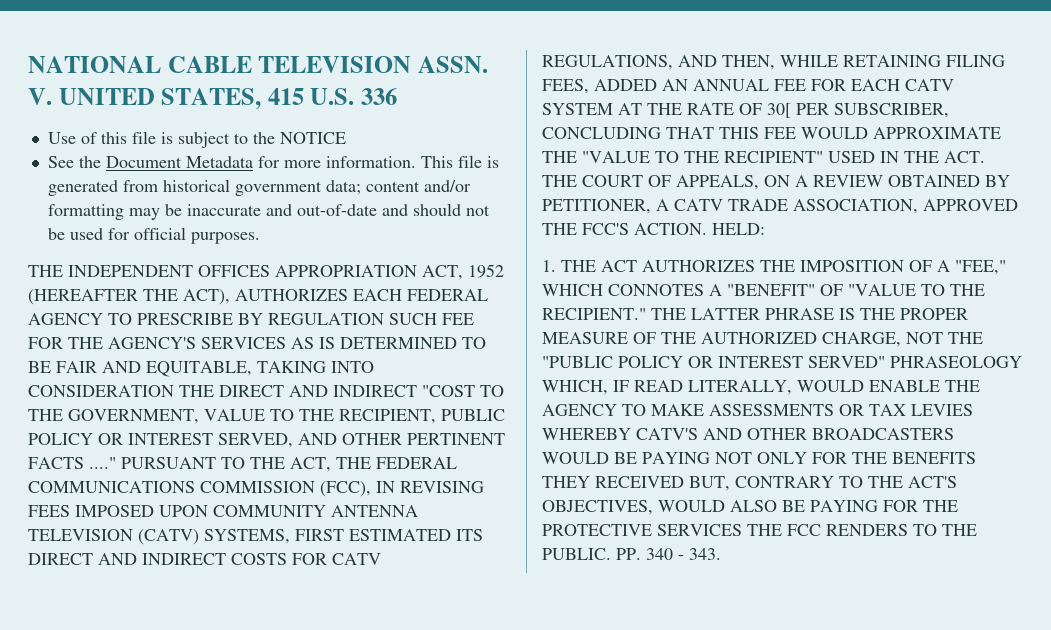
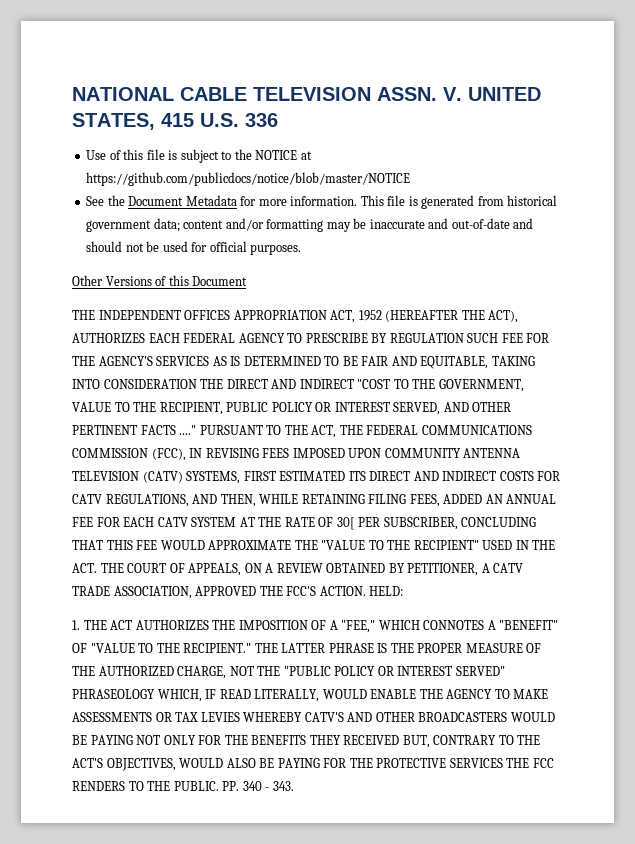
(346, 138) none -> [300,151,312,160] [86,172,411,186] at https://github.com/publicdocs/notice/blob/master/NOTICE
(260, 238) none -> [72,275,248,286] // Other Versions of this Document

